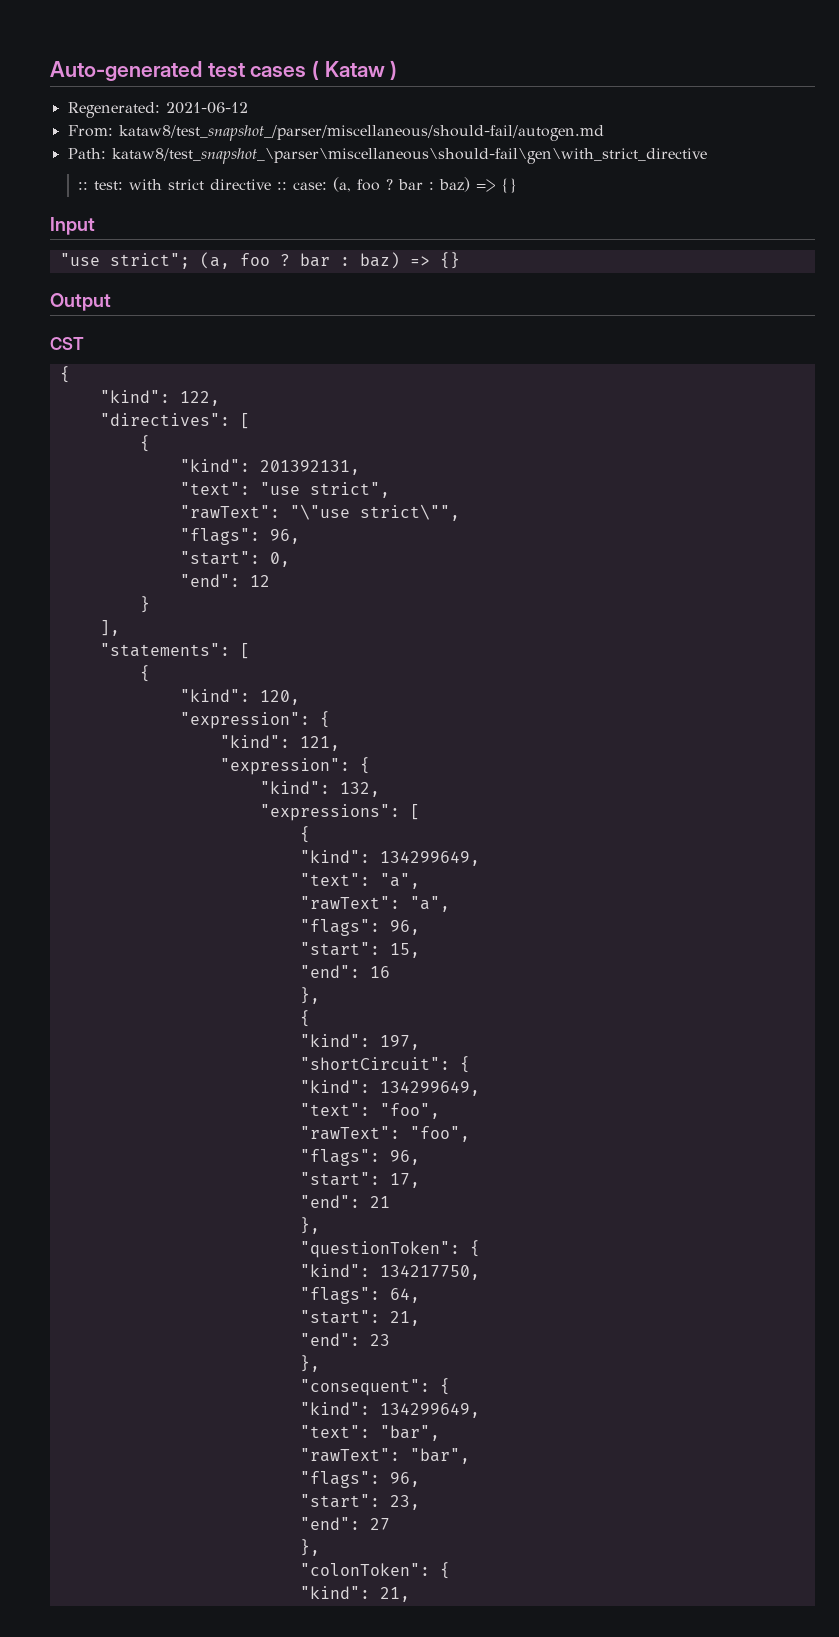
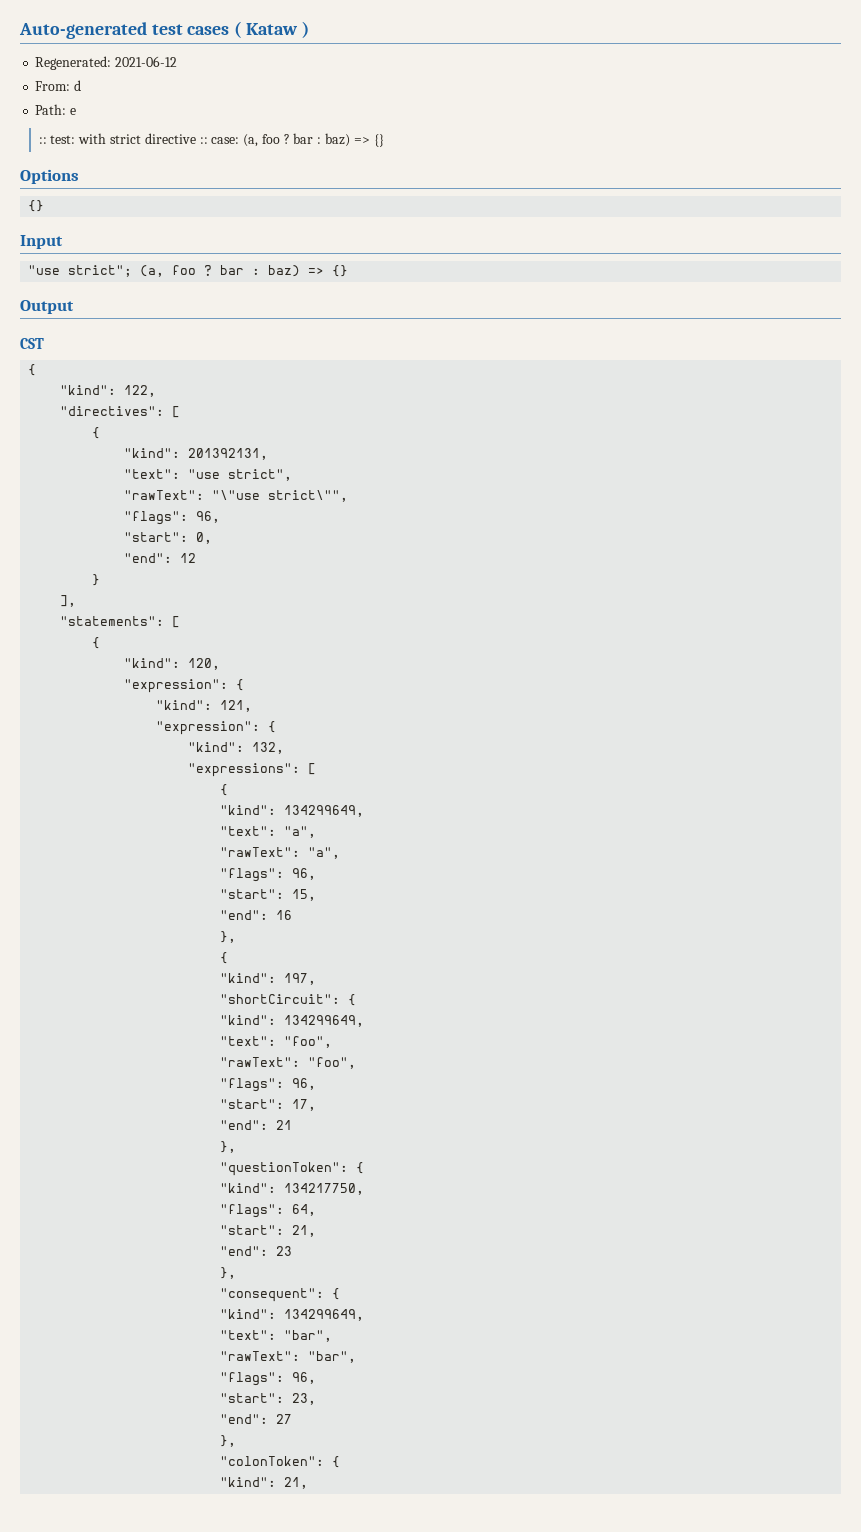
[118,125,604,141] kataw8/test_snapshot_/parser/miscellaneous/should-fail/autogen.md -> [74,80,82,91] d
[111,148,707,164] kataw8/test_snapshot_\parser\miscellaneous\should-fail\gen\with_strict_directive -> [70,108,77,115] e
(518, 185) none -> [20,169,79,184] [28,200,45,212] // Options // {}

